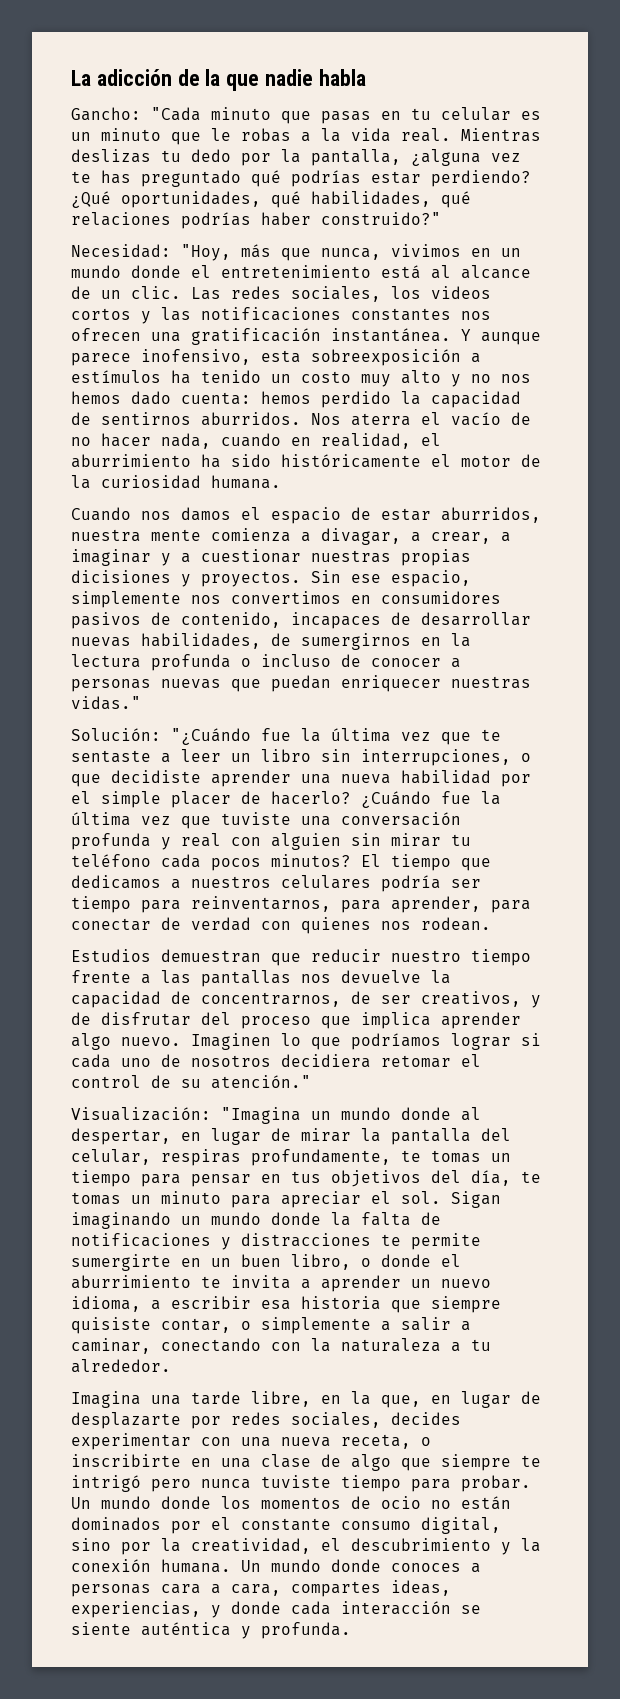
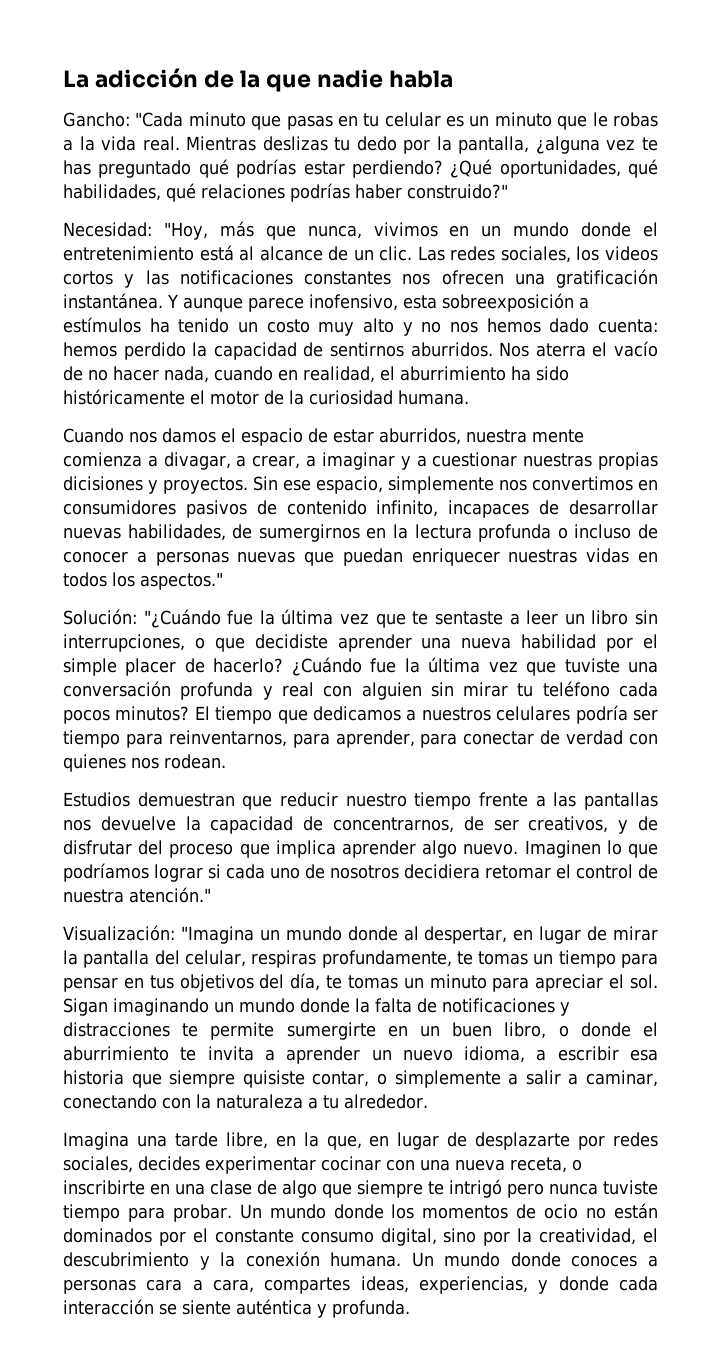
[181,612,281,628] contenido, -> [286,500,439,517] contenido infinito,
[71,696,141,710] vidas." -> [586,548,658,563] [63,572,223,590] vidas en todos los aspectos."
[181,1079,201,1088] su -> [63,889,124,903] nuestra
(191, 1441) none -> [321,1156,381,1171] cocinar

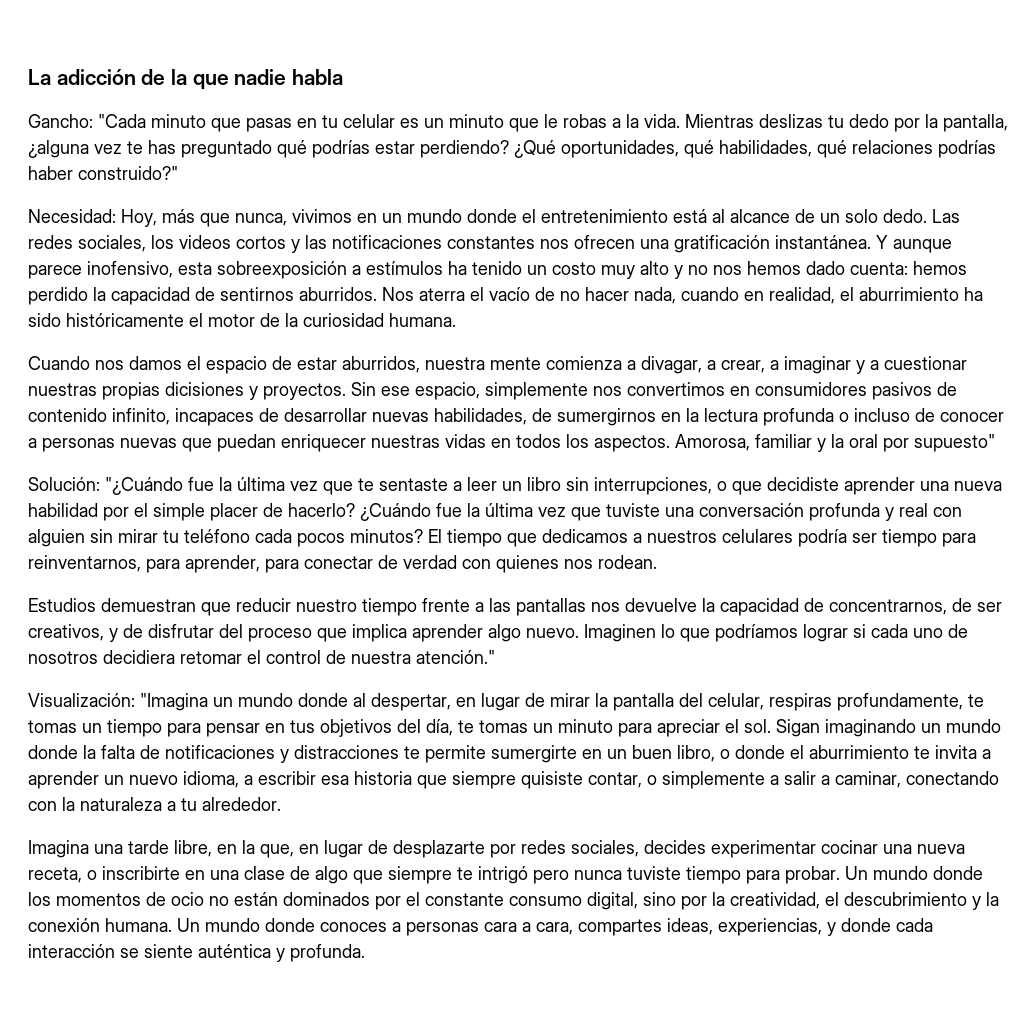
[101,136,180,151] vida real. -> [644,114,680,128] vida.
[163,222,208,240] "Hoy, -> [121,209,157,227] Hoy,
[379,246,413,261] clic. -> [845,209,927,223] solo dedo.
[140,572,223,590] aspectos." -> [594,434,995,452] aspectos. Amorosa, familiar y la oral por supuesto"
[386,1159,415,1171] con -> (878, 847) none

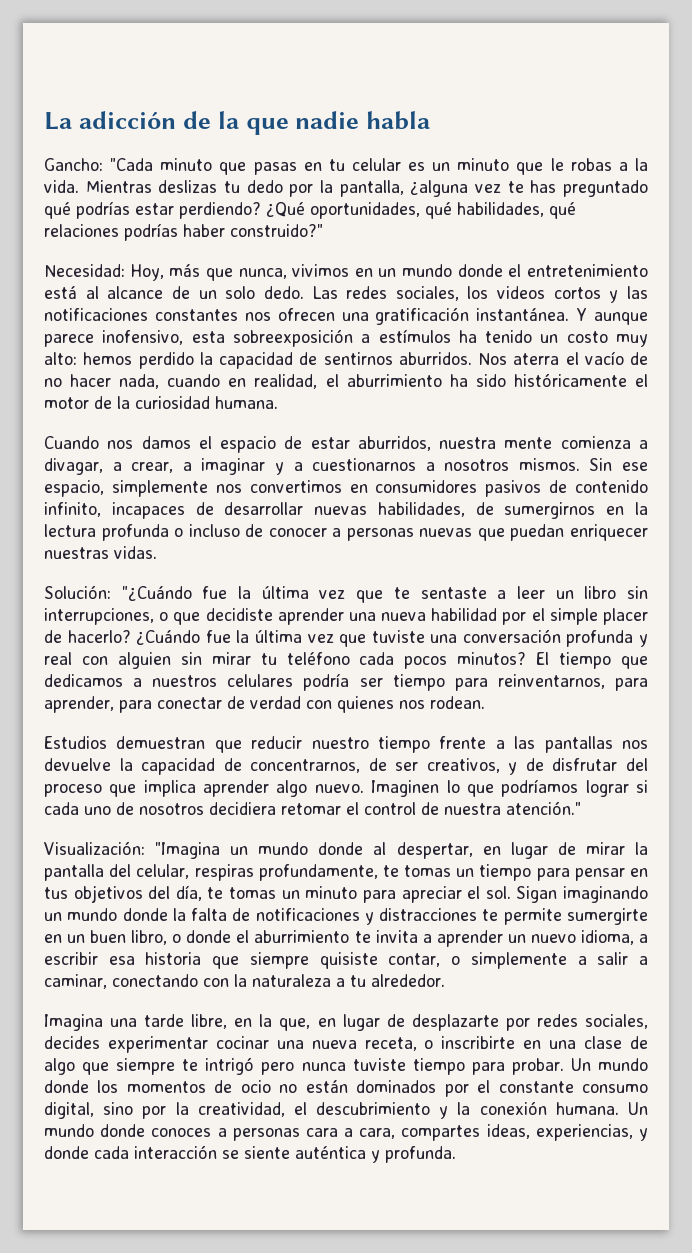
[640,261,908,279] alto y no nos hemos dado cuenta: -> [44,352,77,365] alto:
[884,356,967,370] [28,382,346,400] cuestionar nuestras propias dicisiones y proyectos. -> [312,458,580,471] cuestionarnos a nosotros mismos.
[445,434,995,452] vidas en todos los aspectos. Amorosa, familiar y la oral por supuesto" -> [114,546,157,559] vidas.

